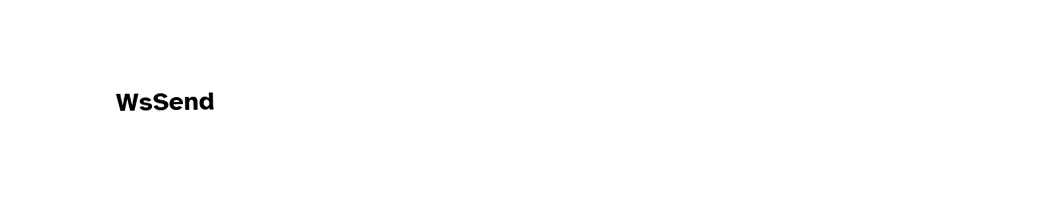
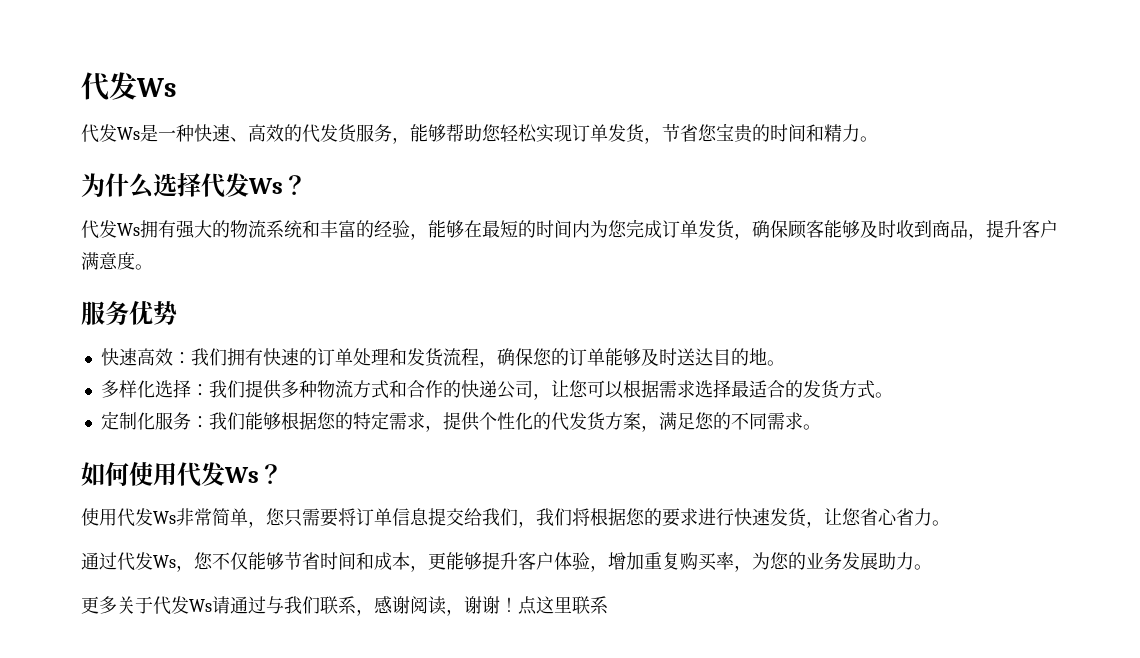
[115,92,215,111] WsSend -> [81,72,176,101] [81,123,878,144] [81,173,307,199] [81,219,1058,240] [81,252,153,270] [81,301,177,326] [100,348,785,368] [100,379,893,400] [100,411,821,432] [81,461,283,487] [81,508,950,528] [81,552,932,572] [81,596,608,616] 代发Ws // 代发Ws是一种快速、高效的代发货服务，能够帮助您轻松实现订单发货，节省您宝贵的时间和精力。 // 为什么选择代发Ws？ // 代发Ws拥有强大的物流系统和丰富的经验，能够在最短的时间内为您完成订单发货，确保顾客能够及时收到商品，提升客户满意度。 // 服务优势 // 快速高效：我们拥有快速的订单处理和发货流程，确保您的订单能够及时送达目的地。 // 多样化选择：我们提供多种物流方式和合作的快递公司，让您可以根据需求选择最适合的发货方式。 // 定制化服务：我们能够根据您的特定需求，提供个性化的代发货方案，满足您的不同需求。 // 如何使用代发Ws？ // 使用代发Ws非常简单，您只需要将订单信息提交给我们，我们将根据您的要求进行快速发货，让您省心省力。 // 通过代发Ws，您不仅能够节省时间和成本，更能够提升客户体验，增加重复购买率，为您的业务发展助力。 // 更多关于代发Ws请通过与我们联系，感谢阅读，谢谢！点这里联系

